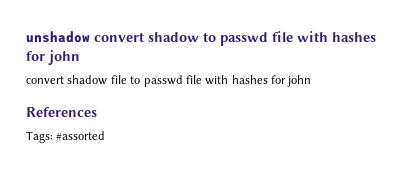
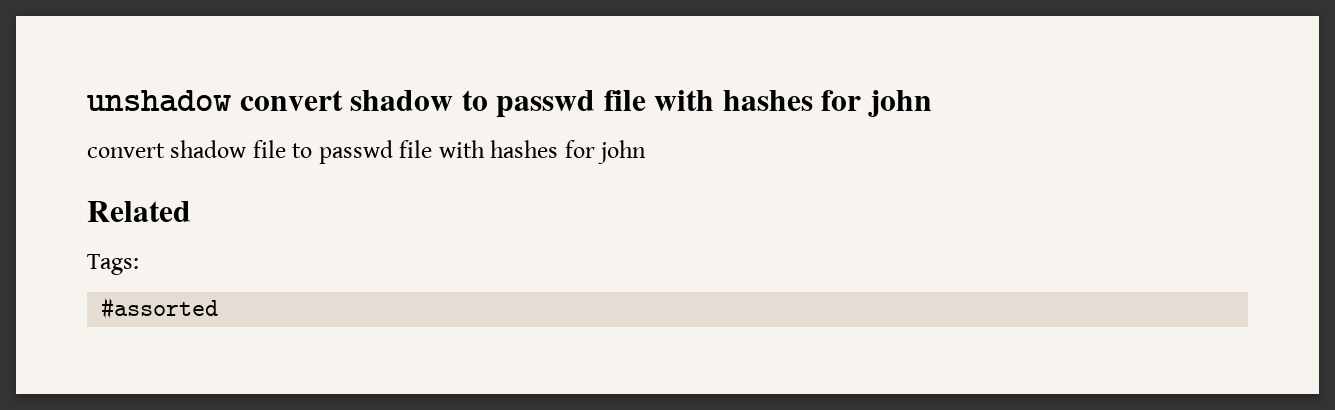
[26,107,97,117] References -> [87,201,191,222] Related
(53, 137) none -> (139, 264) //

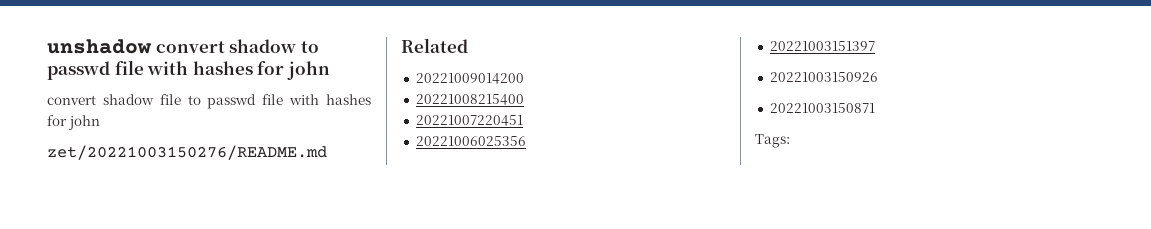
(647, 152) none -> [47,145,327,160] // zet/20221003150276/README.md
(191, 211) none -> [415,73,524,84] [415,94,524,105] [415,115,523,126] [415,136,526,146] [769,41,875,51] [769,72,878,82] [769,103,875,113] // 20221009014200 // 20221008215400 // 20221007220451 // 20221006025356 // 20221003151397 // 20221003150926 // 20221003150871
[101,297,219,319] // #assorted -> (790, 141) none

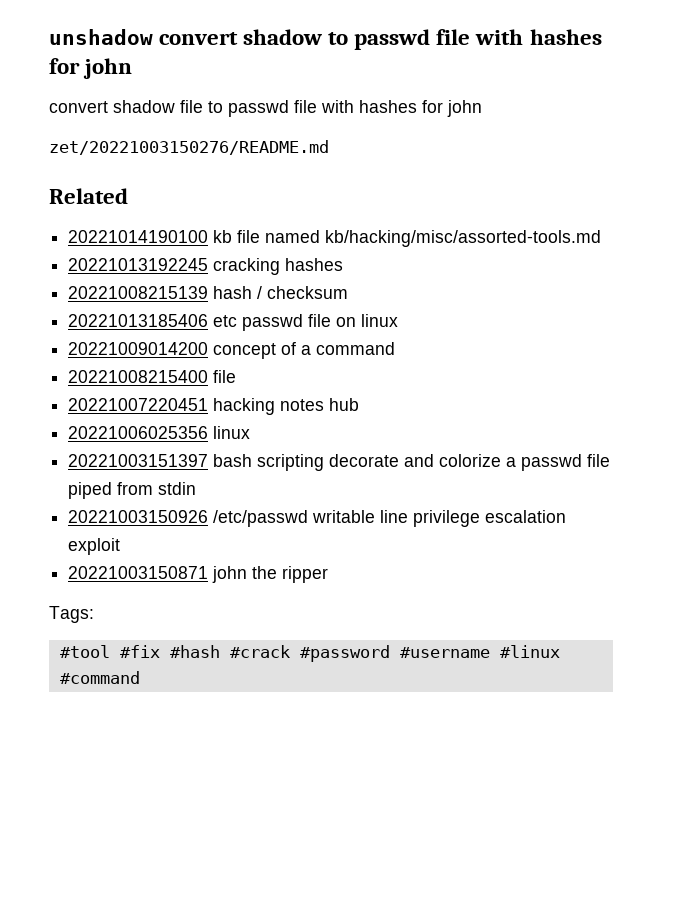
[415,73,524,84] 20221009014200 -> [68,230,602,247] [68,258,344,275] [68,286,349,299] [68,314,399,331] [68,342,396,359] 20221014190100 kb file named kb/hacking/misc/assorted-tools.md // 20221013192245 cracking hashes // 20221008215139 hash / checksum // 20221013185406 etc passwd file on linux // 20221009014200 concept of a command
(524, 99) none -> [213,370,237,383] file
(523, 120) none -> [213,398,360,415] hacking notes hub
(526, 141) none -> [213,426,251,439] linux
[769,72,878,82] [769,103,875,113] [755,134,790,148] // 20221003150926 // 20221003150871 // Tags: -> [213,454,611,471] [68,482,197,499] [68,510,567,527] [68,538,121,555] [68,566,329,583] [49,606,94,623] [59,645,560,662] [59,671,140,684] bash scripting decorate and colorize a passwd file piped from stdin // 20221003150926 /etc/passwd writable line privilege escalation exploit // 20221003150871 john the ripper // Tags: // #tool #fix #hash #crack #password #username #linux #command

